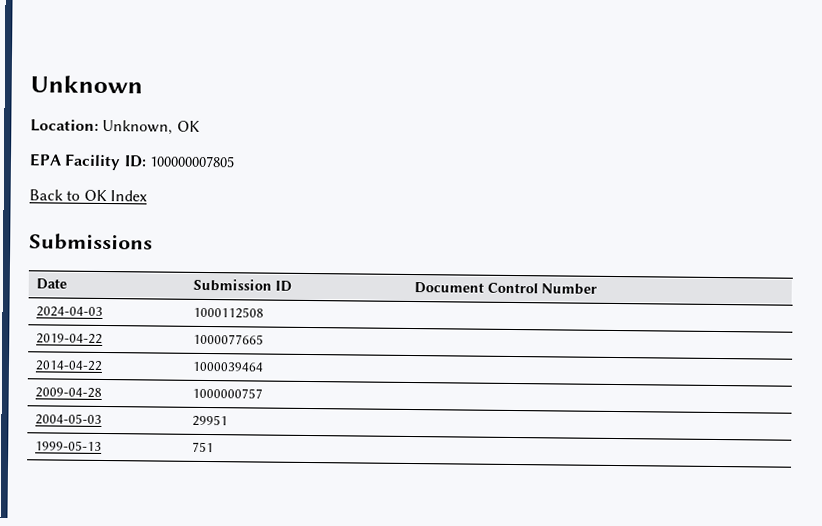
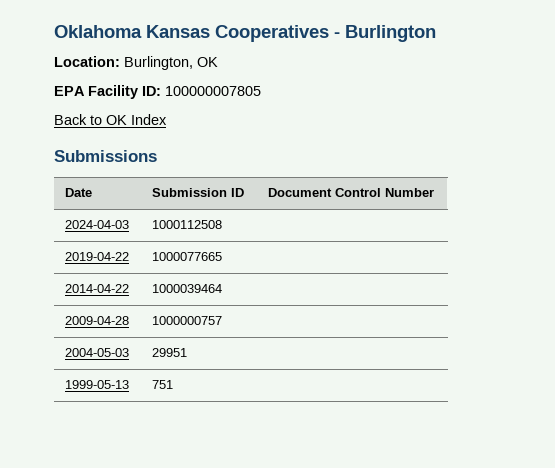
[30,75,143,94] Unknown -> [54,25,436,42] Oklahoma Kansas Cooperatives - Burlington
[102,119,174,135] Unknown, -> [124,56,193,70] Burlington,

